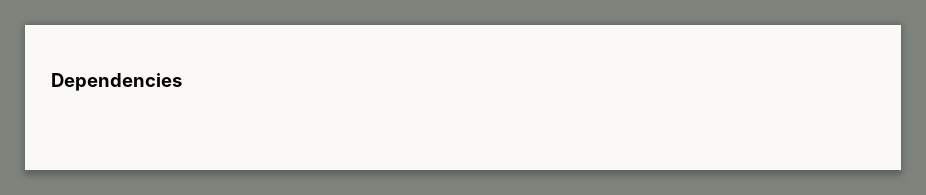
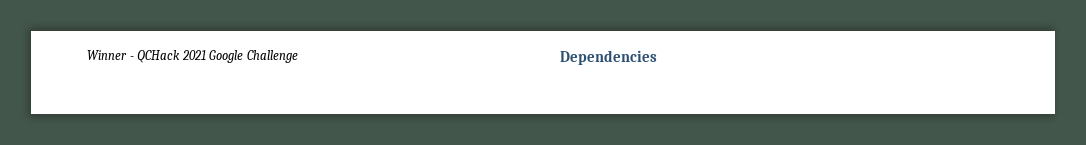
(51, 82) none -> [87,50,298,63] Winner - QCHack 2021 Google Challenge //

